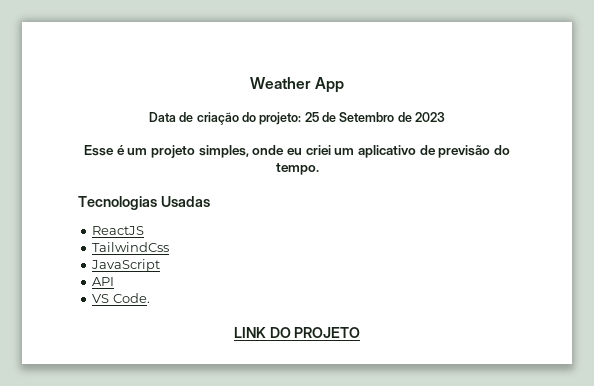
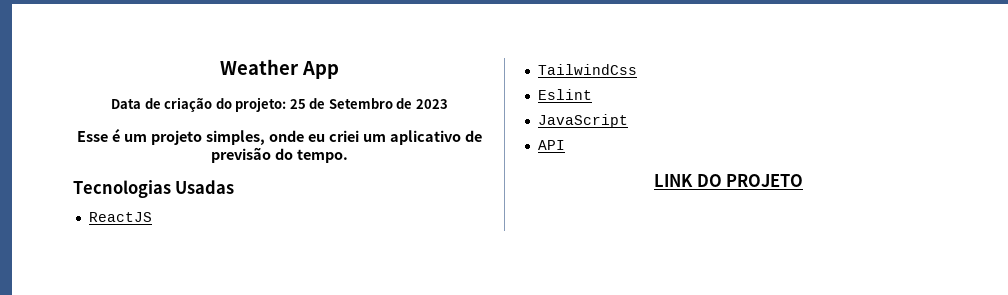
(170, 247) none -> [537,89,592,100] // Eslint
[92,293,150,303] // VS Code. -> (565, 145) none

